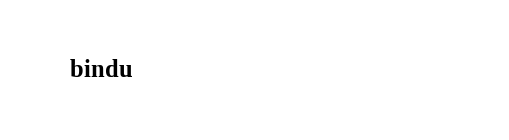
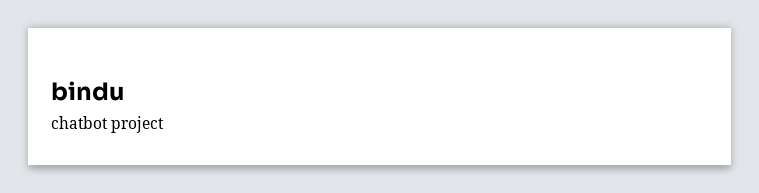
(133, 68) none -> [51,116,165,133] // chatbot project

